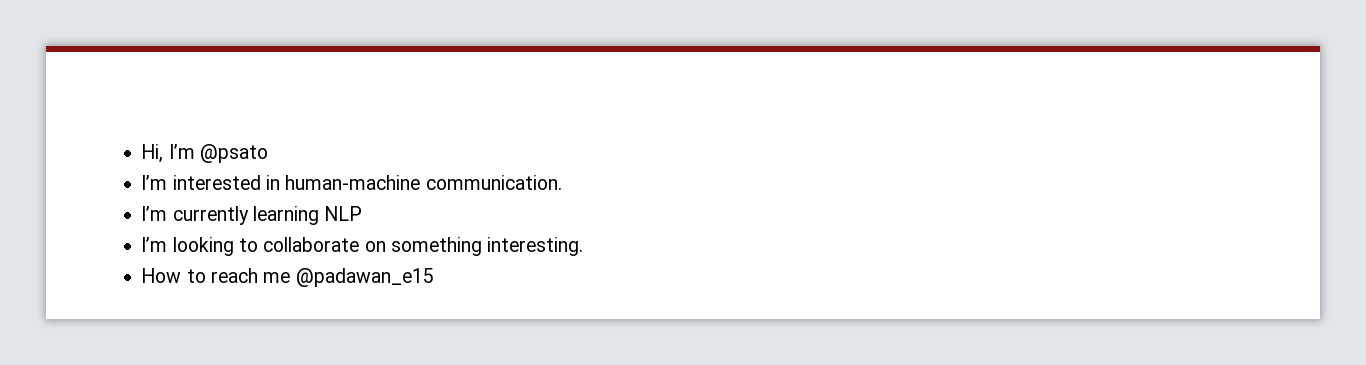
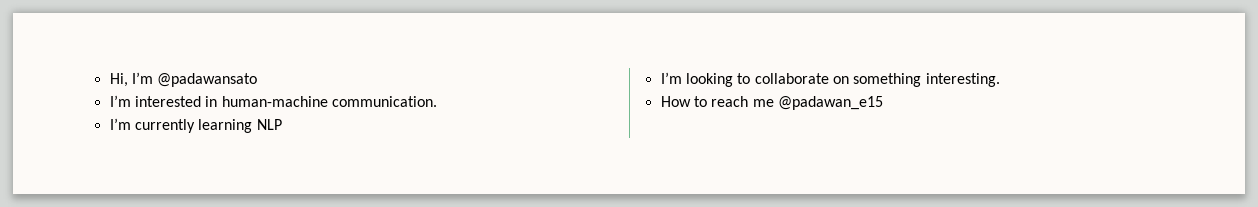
[199,144,268,163] @psato -> [157,73,258,87] @padawansato

